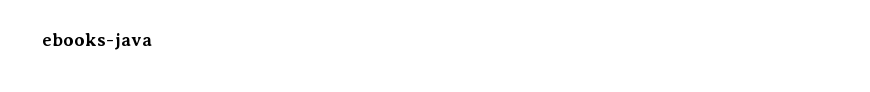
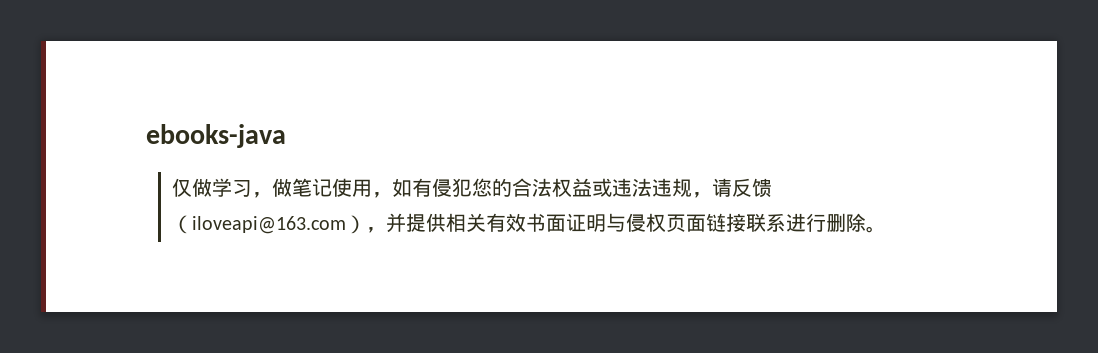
(152, 41) none -> [171,178,772,198] [171,213,886,234] // 仅做学习，做笔记使用，如有侵犯您的合法权益或违法违规，请反馈（iloveapi@163.com），并提供相关有效书面证明与侵权页面链接联系进行删除。

